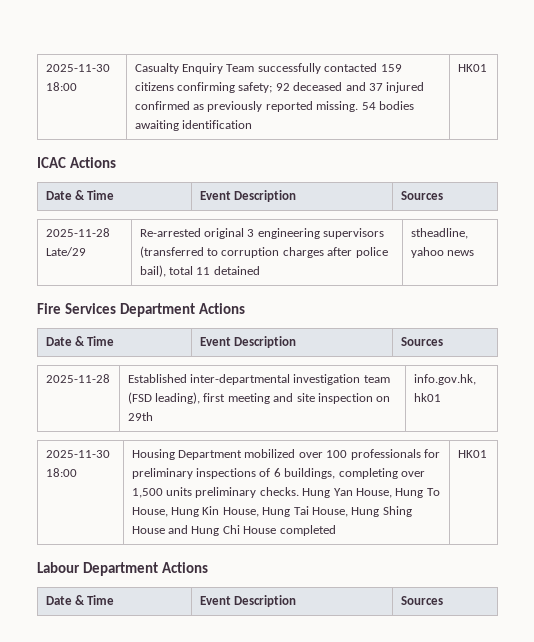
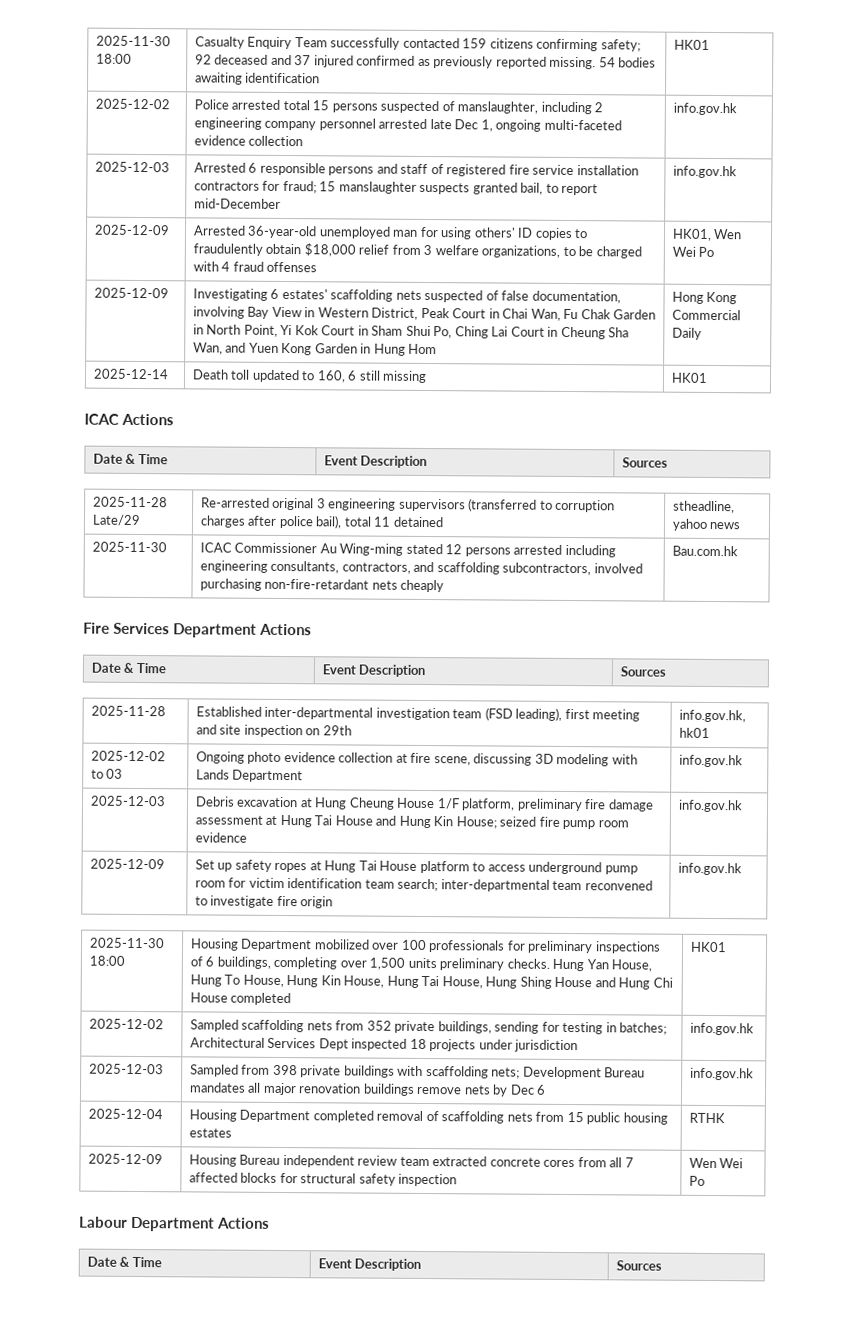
(487, 68) none -> [94,98,170,110] [193,99,604,115] [193,117,622,132] [193,135,304,147] [672,102,737,116] [94,161,170,173] [193,162,639,177] [193,180,599,196] [193,198,281,209] [672,165,737,179] [93,224,170,236] [192,225,589,241] [192,243,642,259] [192,261,318,273] [671,228,743,241] [671,246,715,258] [93,287,169,299] [192,288,621,304] [192,306,657,321] [192,324,630,340] [192,342,438,356] [671,291,738,305] [671,309,741,321] [671,327,702,340] [92,368,169,380] [191,369,428,383] [670,372,708,383] // 2025-12-02 | Police arrested total 15 persons suspected of manslaughter, including 2 engineering company personnel arrested late Dec 1, ongoing multi-faceted evidence collection | info.gov.hk // 2025-12-03 | Arrested 6 responsible persons and staff of registered fire service installation contractors for fraud; 15 manslaughter suspects granted bail, to report mid-December | info.gov.hk // 2025-12-09 | Arrested 36-year-old unemployed man for using others' ID copies to fraudulently obtain $18,000 relief from 3 welfare organizations, to be charged with 4 fraud offenses | HK01, Wen Wei Po // 2025-12-09 | Investigating 6 estates' scaffolding nets suspected of false documentation, involving Bay View in Western District, Peak Court in Chai Wan, Fu Chak Garden in North Point, Yi Kok Court in Sham Shui Po, Ching Lai Court in Cheung Sha Wan, and Yuen Kong Garden in Hung Hom | Hong Kong Commercial Daily // 2025-12-14 | Death toll updated to 160, 6 still missing | HK01
(475, 253) none -> [91,541,167,553] [199,542,616,558] [199,560,643,576] [199,578,445,593] [671,545,738,557] // 2025-11-30 | ICAC Commissioner Au Wing-ming stated 12 persons arrested including engineering consultants, contractors, and scaffolding subcontractors, involved purchasing non-fire-retardant nets cheaply | Bau.com.hk
(441, 397) none -> [90,750,166,762] [90,768,124,779] [195,751,638,767] [195,769,304,783] [678,754,743,768] [89,795,166,807] [194,796,654,812] [194,814,629,830] [194,832,247,843] [677,799,743,813] [89,858,165,870] [194,859,638,875] [194,877,653,892] [194,895,334,909] [677,862,742,876] // 2025-12-02 to 03 | Ongoing photo evidence collection at fire scene, discussing 3D modeling with Lands Department | info.gov.hk // 2025-12-03 | Debris excavation at Hung Cheung House 1/F platform, preliminary fire damage assessment at Hung Tai House and Hung Kin House; seized fire pump room evidence | info.gov.hk // 2025-12-09 | Set up safety ropes at Hung Tai House platform to access underground pump room for victim identification team search; inter-departmental team reconvened to investigate fire origin | info.gov.hk
(487, 454) none -> [88,1018,164,1030] [189,1019,668,1035] [189,1037,579,1053] [689,1022,754,1036] [88,1063,164,1075] [189,1064,646,1080] [188,1082,547,1097] [689,1067,754,1081] [87,1108,163,1120] [188,1109,668,1125] [188,1128,232,1138] [688,1112,725,1124] [87,1153,163,1165] [188,1154,634,1168] [188,1172,458,1187] [688,1157,744,1169] [688,1175,705,1186] // 2025-12-02 | Sampled scaffolding nets from 352 private buildings, sending for testing in batches; Architectural Services Dept inspected 18 projects under jurisdiction | info.gov.hk // 2025-12-03 | Sampled from 398 private buildings with scaffolding nets; Development Bureau mandates all major renovation buildings remove nets by Dec 6 | info.gov.hk // 2025-12-04 | Housing Department completed removal of scaffolding nets from 15 public housing estates | RTHK // 2025-12-09 | Housing Bureau independent review team extracted concrete cores from all 7 affected blocks for structural safety inspection | Wen Wei Po

